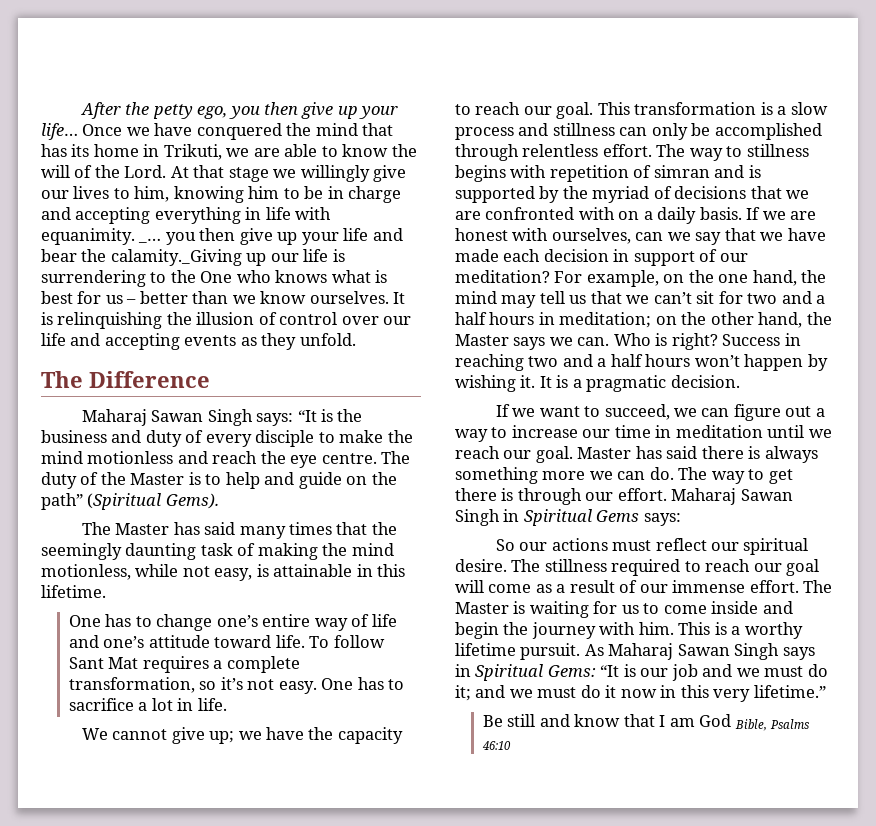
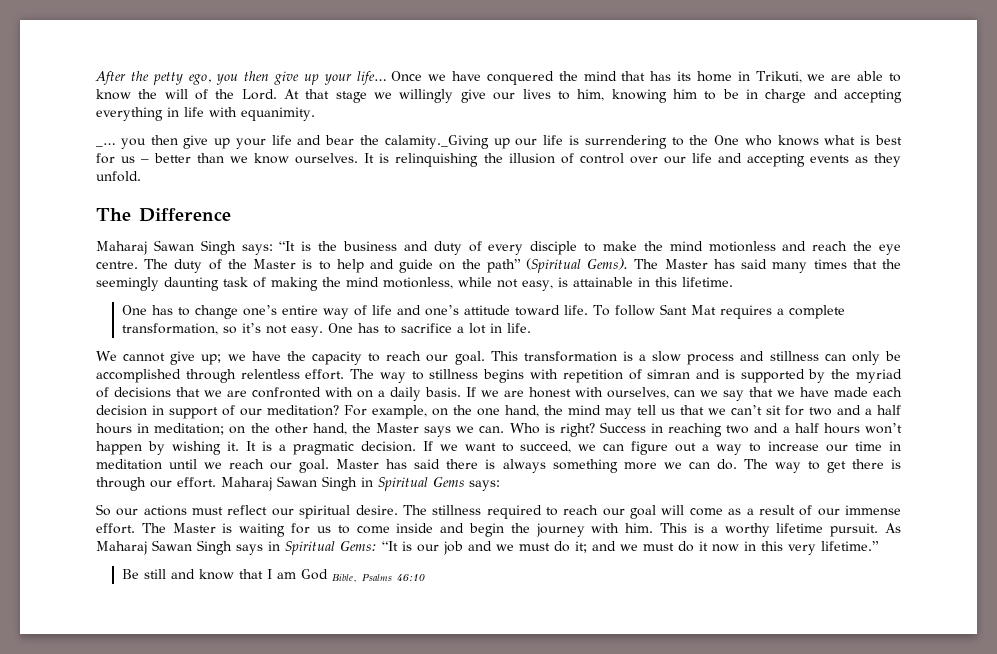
(135, 236) none -> (315, 114) //
(219, 501) // -> (629, 264) none
(740, 381) // -> (416, 446) none

